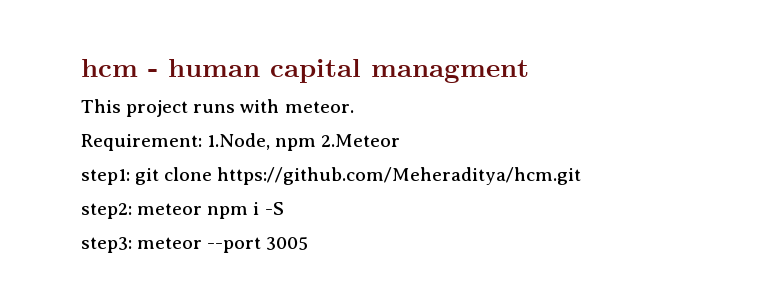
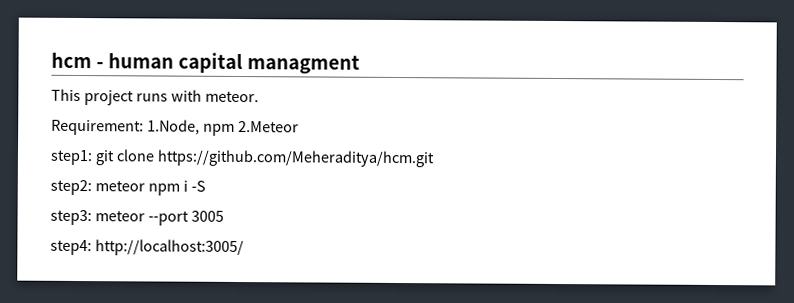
(309, 243) none -> [50,239,244,257] // step4: http://localhost:3005/

